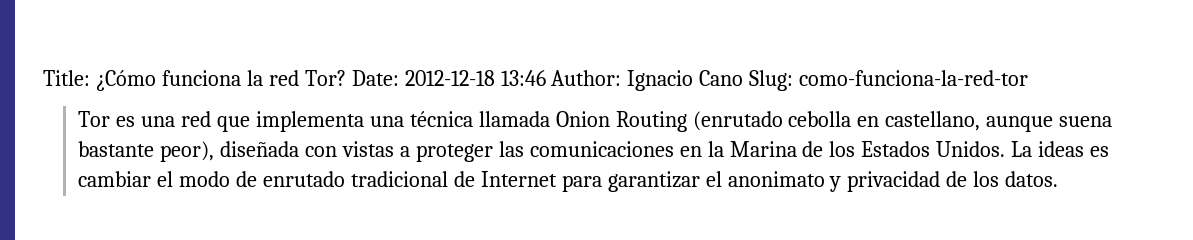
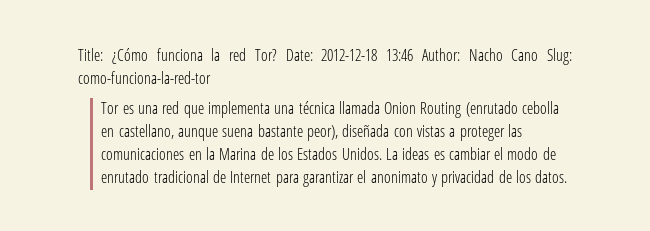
[627,70,694,91] Ignacio -> [468,48,503,61] Nacho

